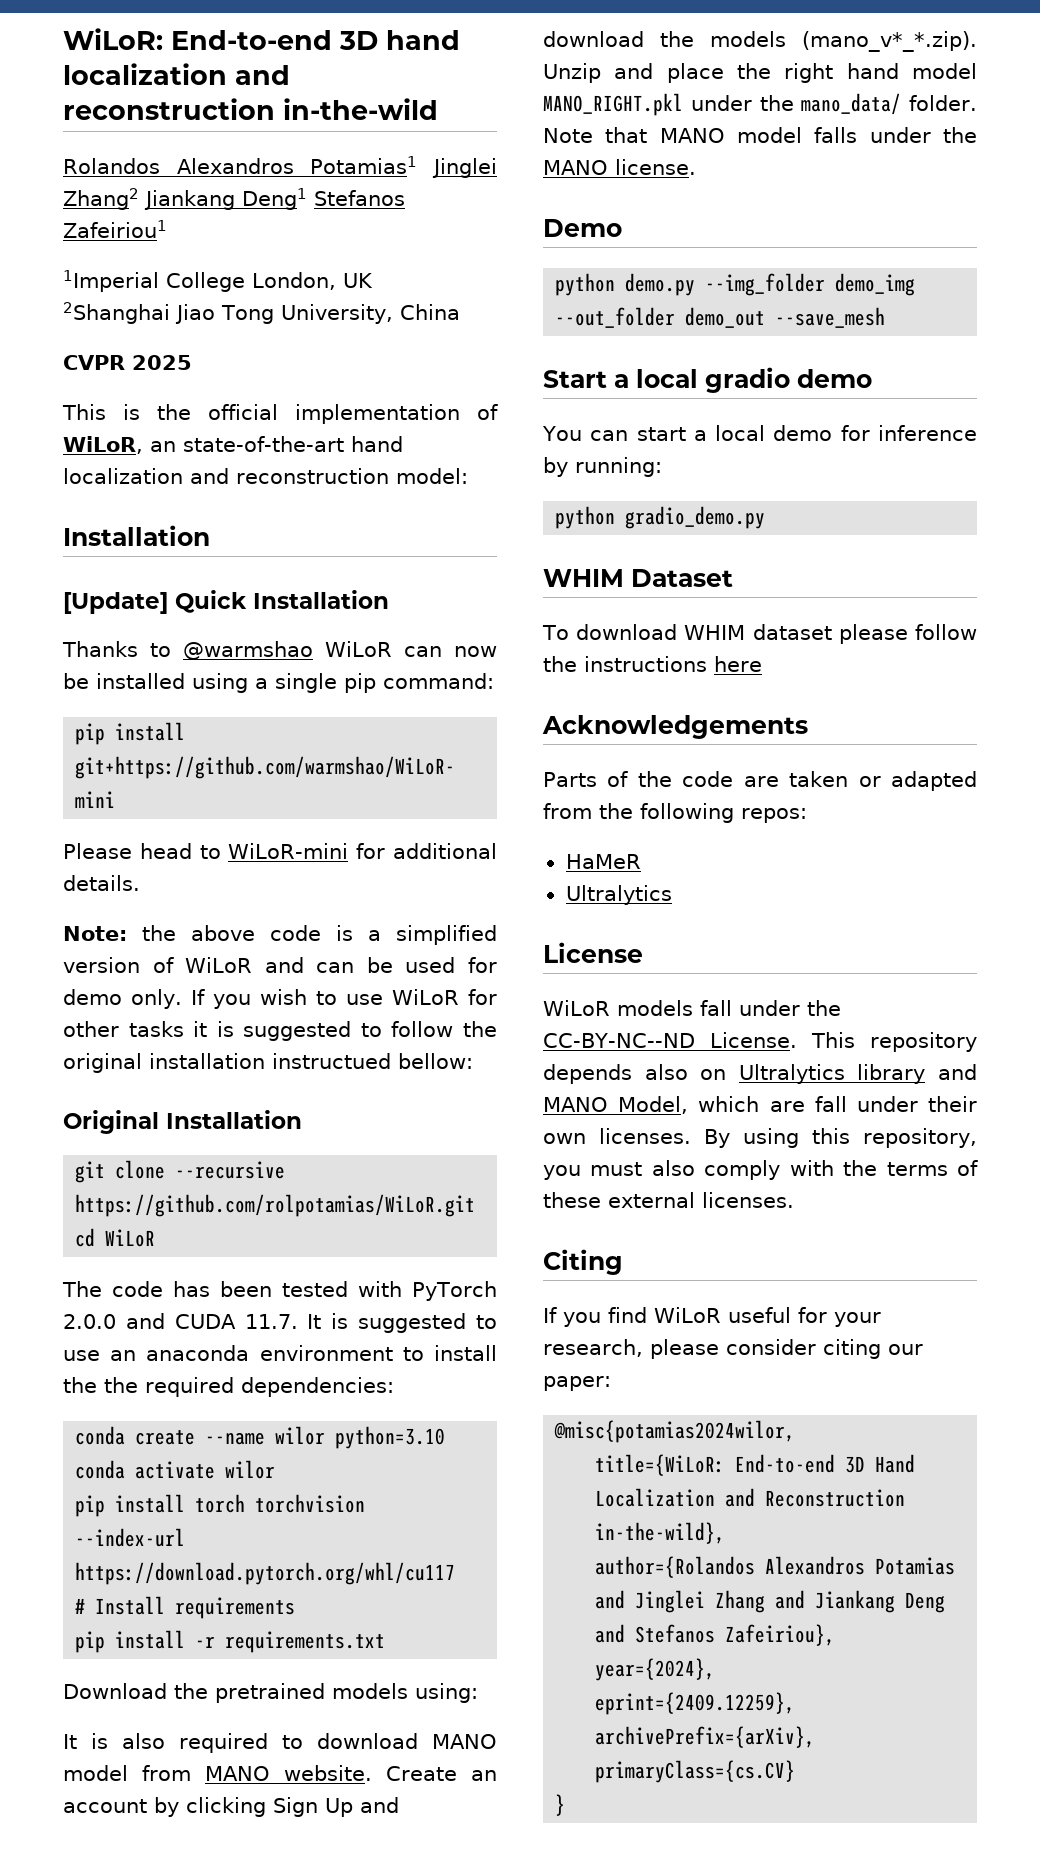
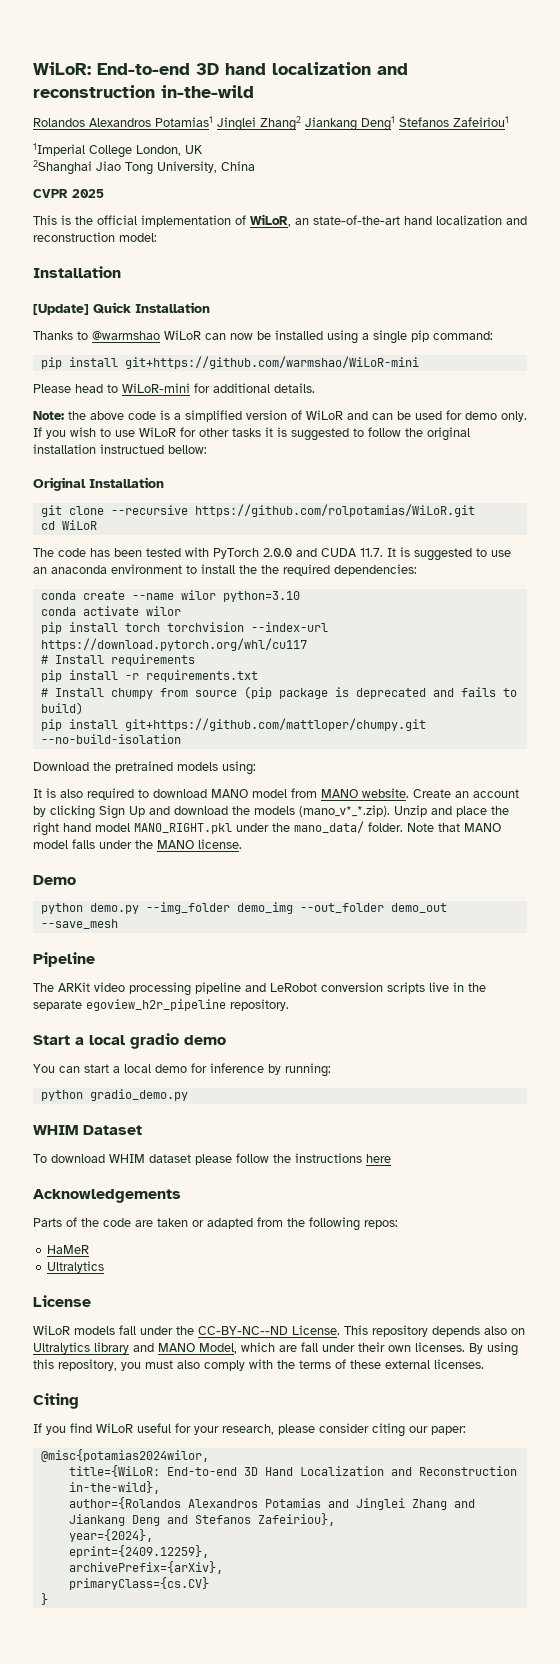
(386, 1642) none -> [40,686,517,699] [40,702,83,715] [40,718,426,731] [40,734,181,744] // # Install chumpy from source (pip package is deprecated and fails to build) // pip install git+https://github.com/mattloper/chumpy.git --no-build-isolation
(886, 317) none -> [33,952,95,967] [33,982,486,996] [33,999,289,1011] // Pipeline // The ARKit video processing pipeline and LeRobot conversion scripts live in the separate egoview_h2r_pipeline repository.

